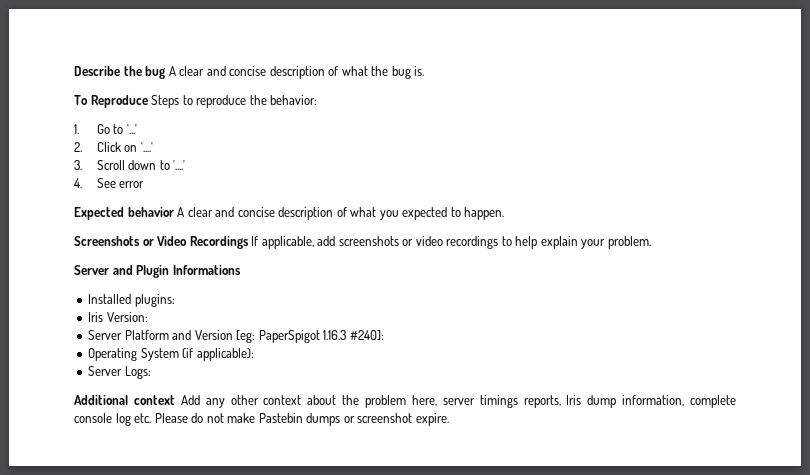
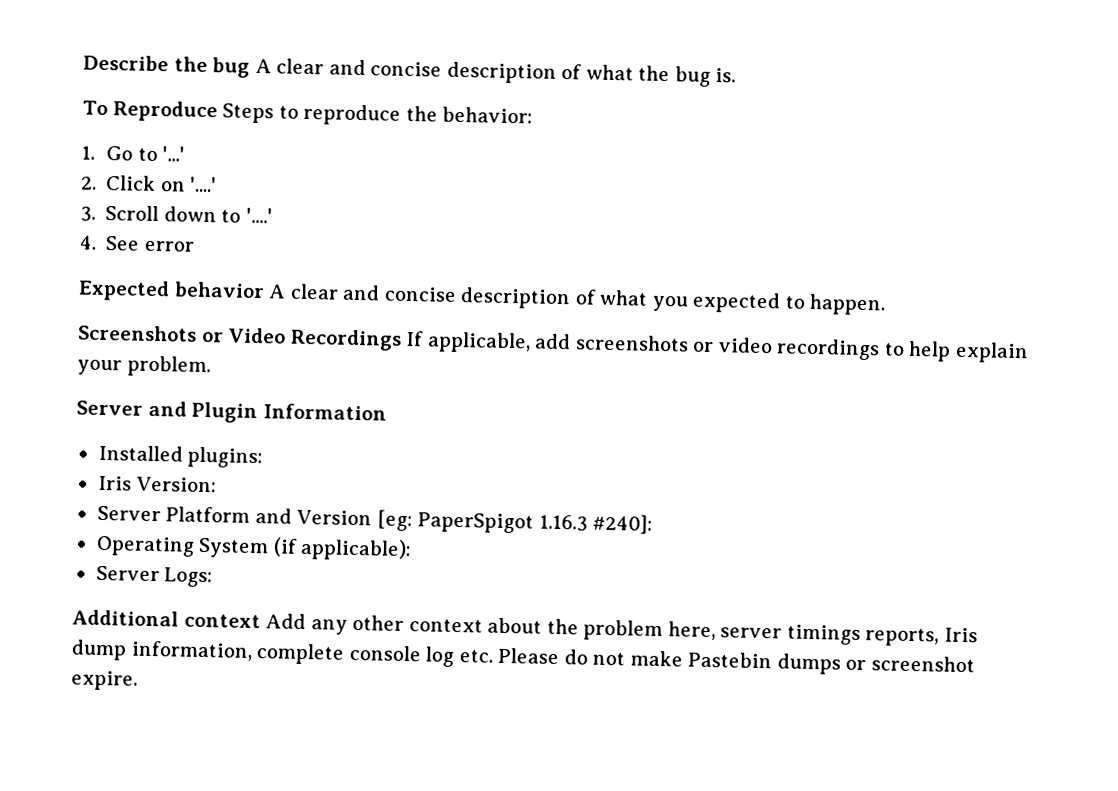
[172,265,241,275] Informations -> [262,403,387,421] Information

